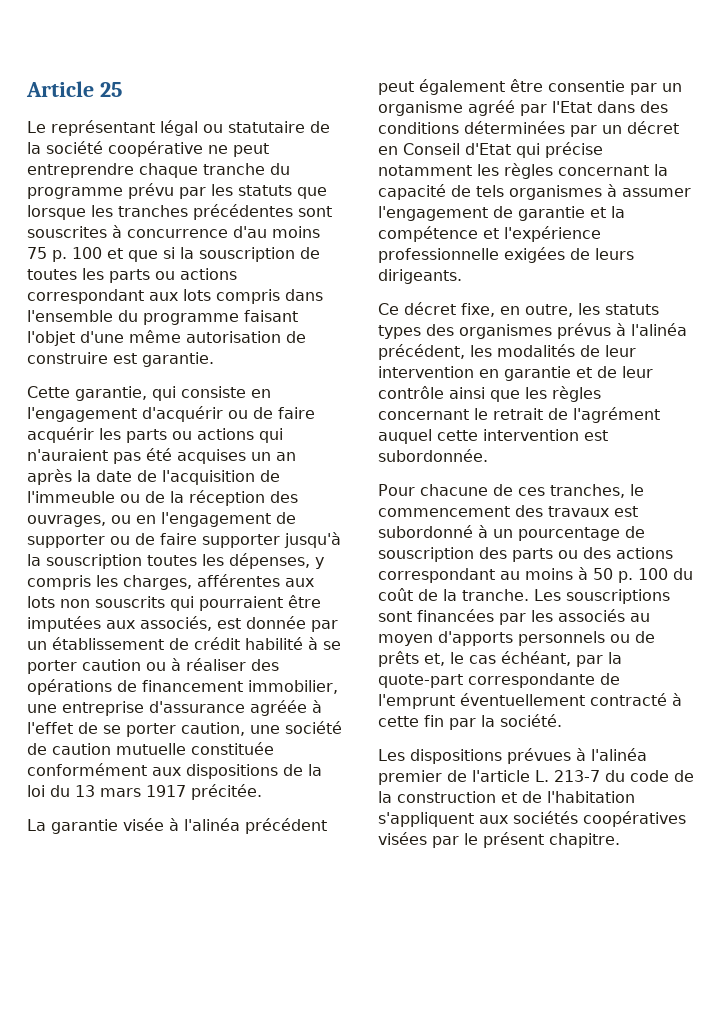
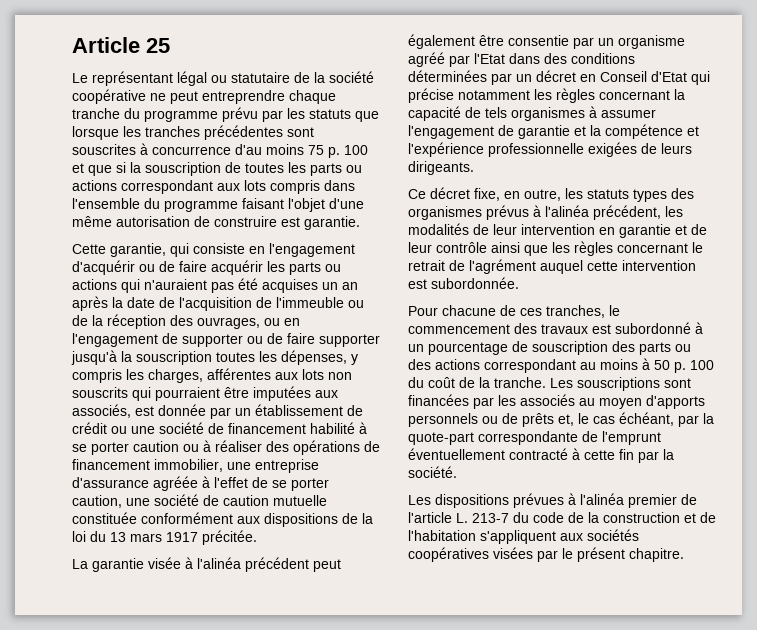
(240, 643) none -> [111,422,306,434] ou une société de financement

